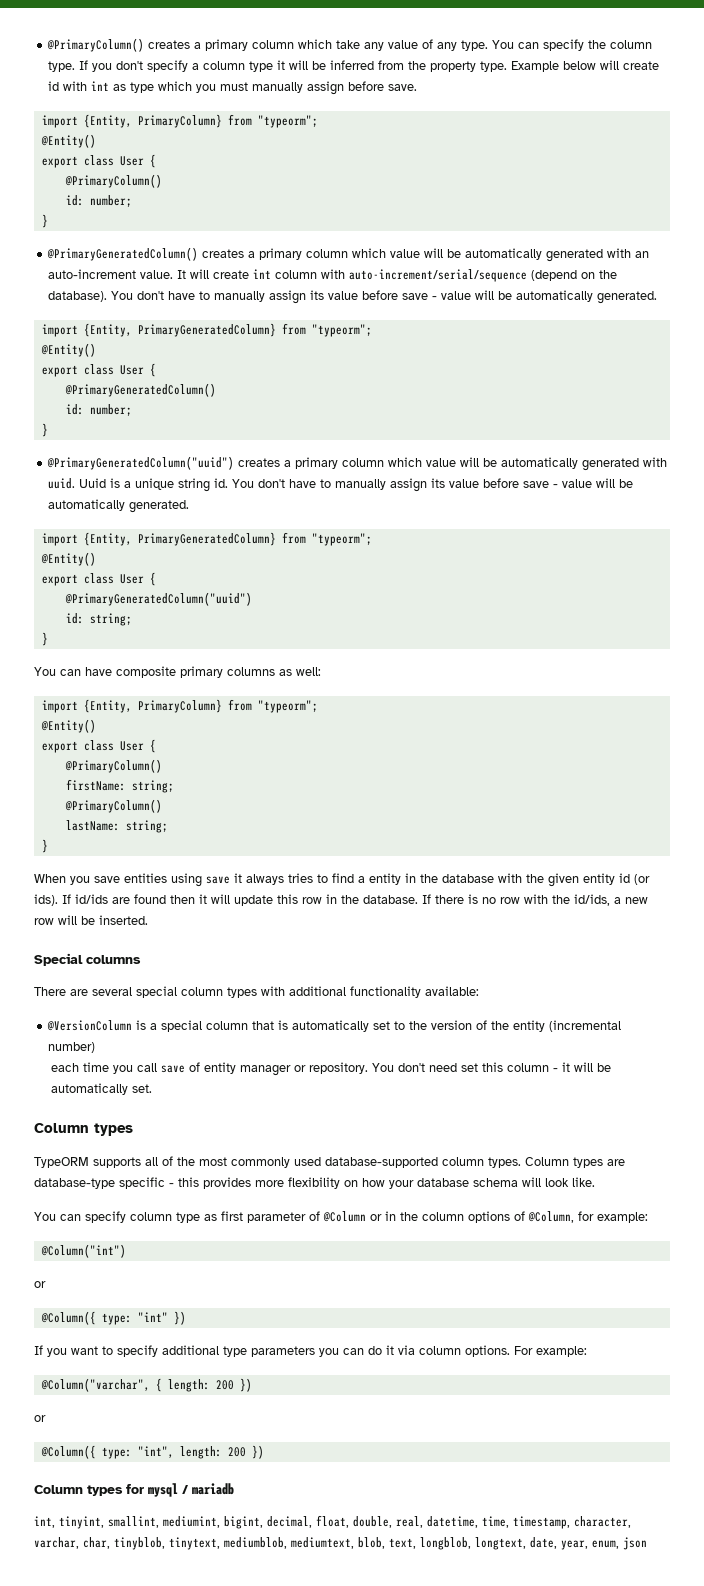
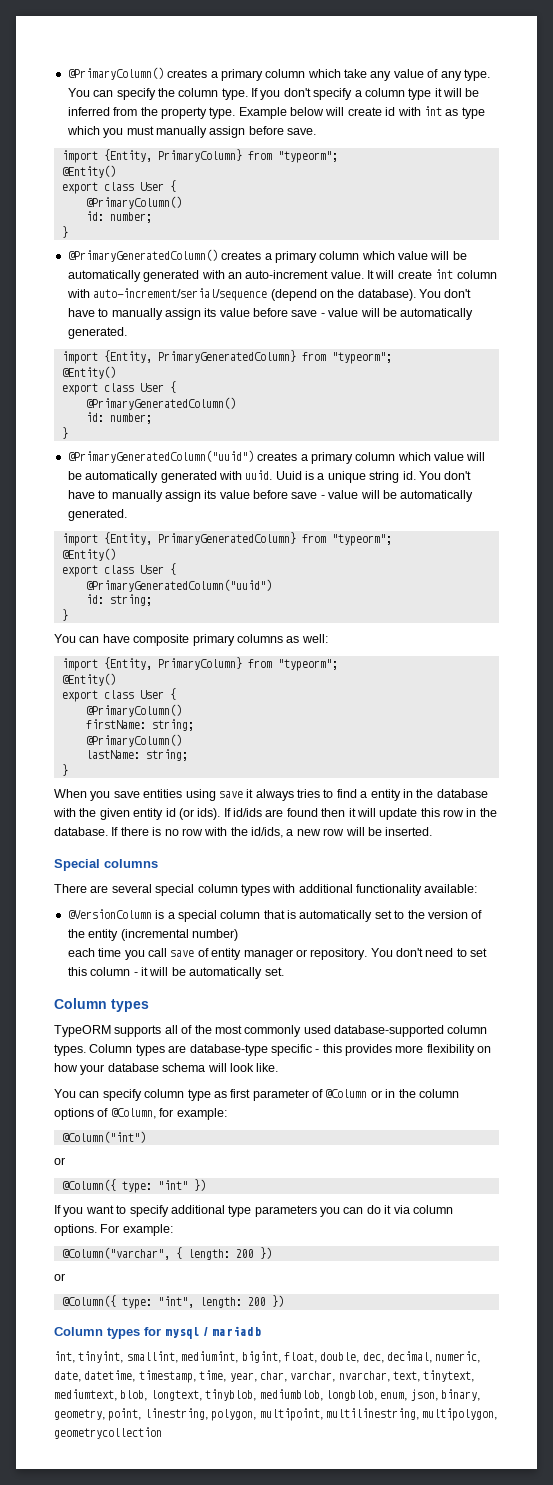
(458, 1067) none -> [456,948,467,957] to
[267,1516,312,1528] decimal, -> (281, 1357) none
[396,1516,631,1529] [34,1537,647,1550] real, datetime, time, timestamp, character, varchar, char, tinyblob, tinytext, mediumblob, mediumtext, blob, text, longblob, longtext, date, year, enum, json -> [362,1351,481,1363] [54,1370,475,1383] [54,1389,480,1401] [54,1408,498,1421] [54,1427,162,1439] dec, decimal, numeric, date, datetime, timestamp, time, year, char, varchar, nvarchar, text, tinytext, mediumtext, blob, longtext, tinyblob, mediumblob, longblob, enum, json, binary, geometry, point, linestring, polygon, multipoint, multilinestring, multipolygon, geometrycollection

